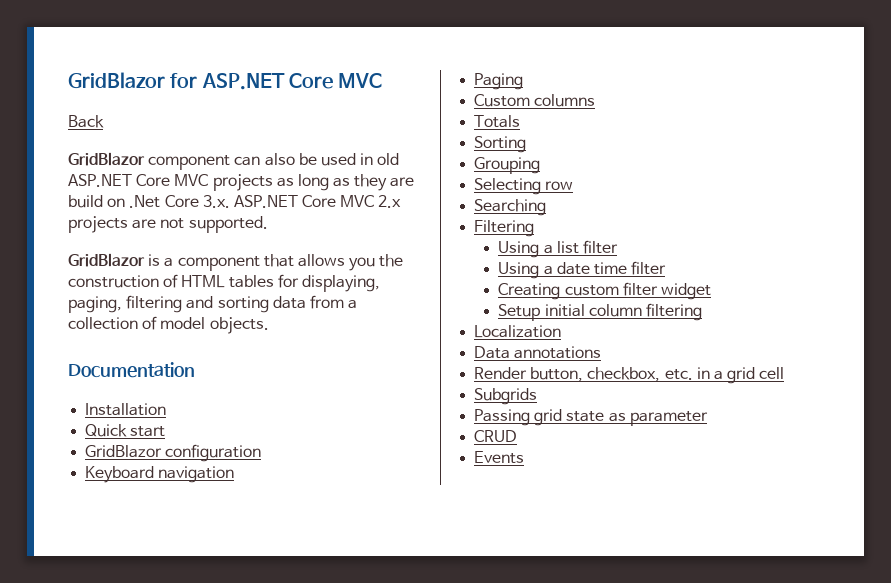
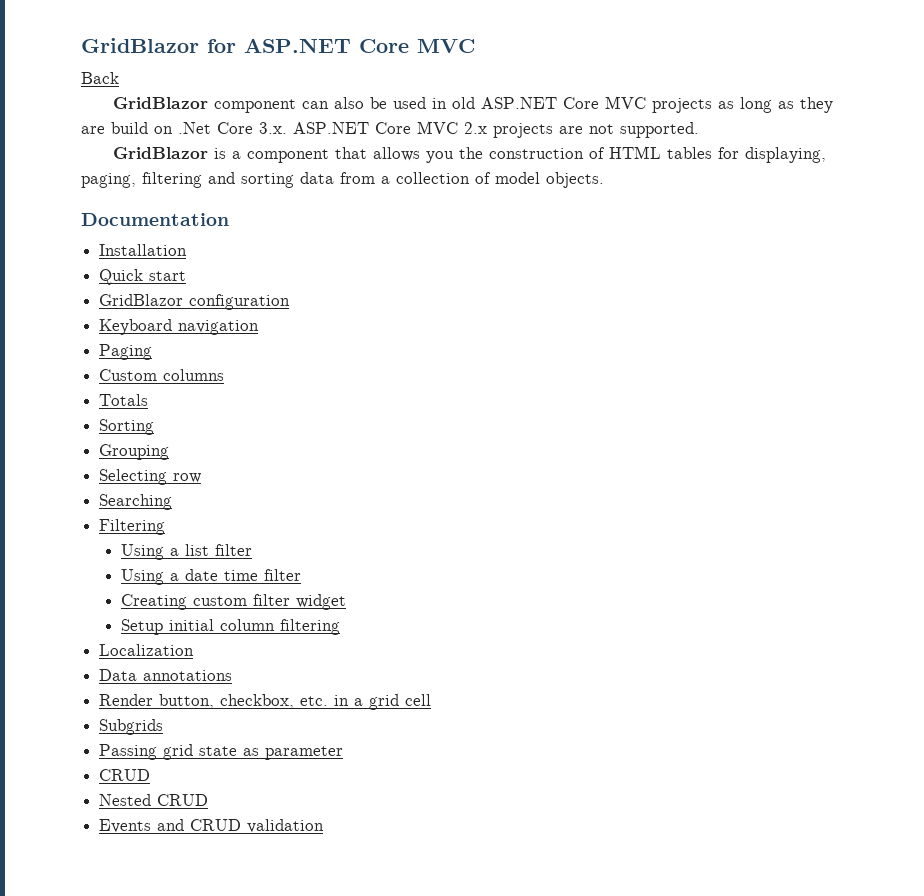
(518, 436) none -> [99,794,209,806] // Nested CRUD
(525, 457) none -> [157,819,325,833] and CRUD validation

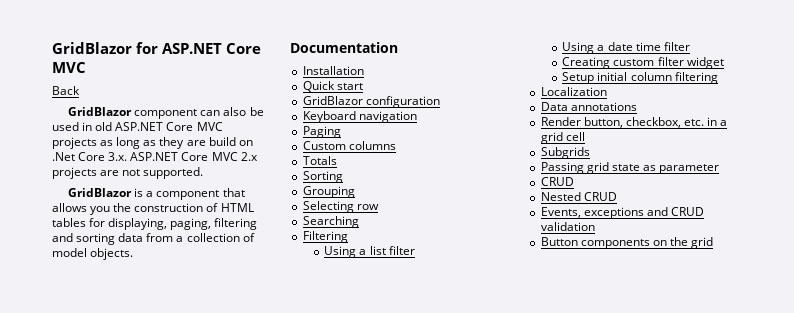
[99,819,152,833] Events -> [540,207,644,219] Events, exceptions
(325, 826) none -> [540,237,714,249] // Button components on the grid

